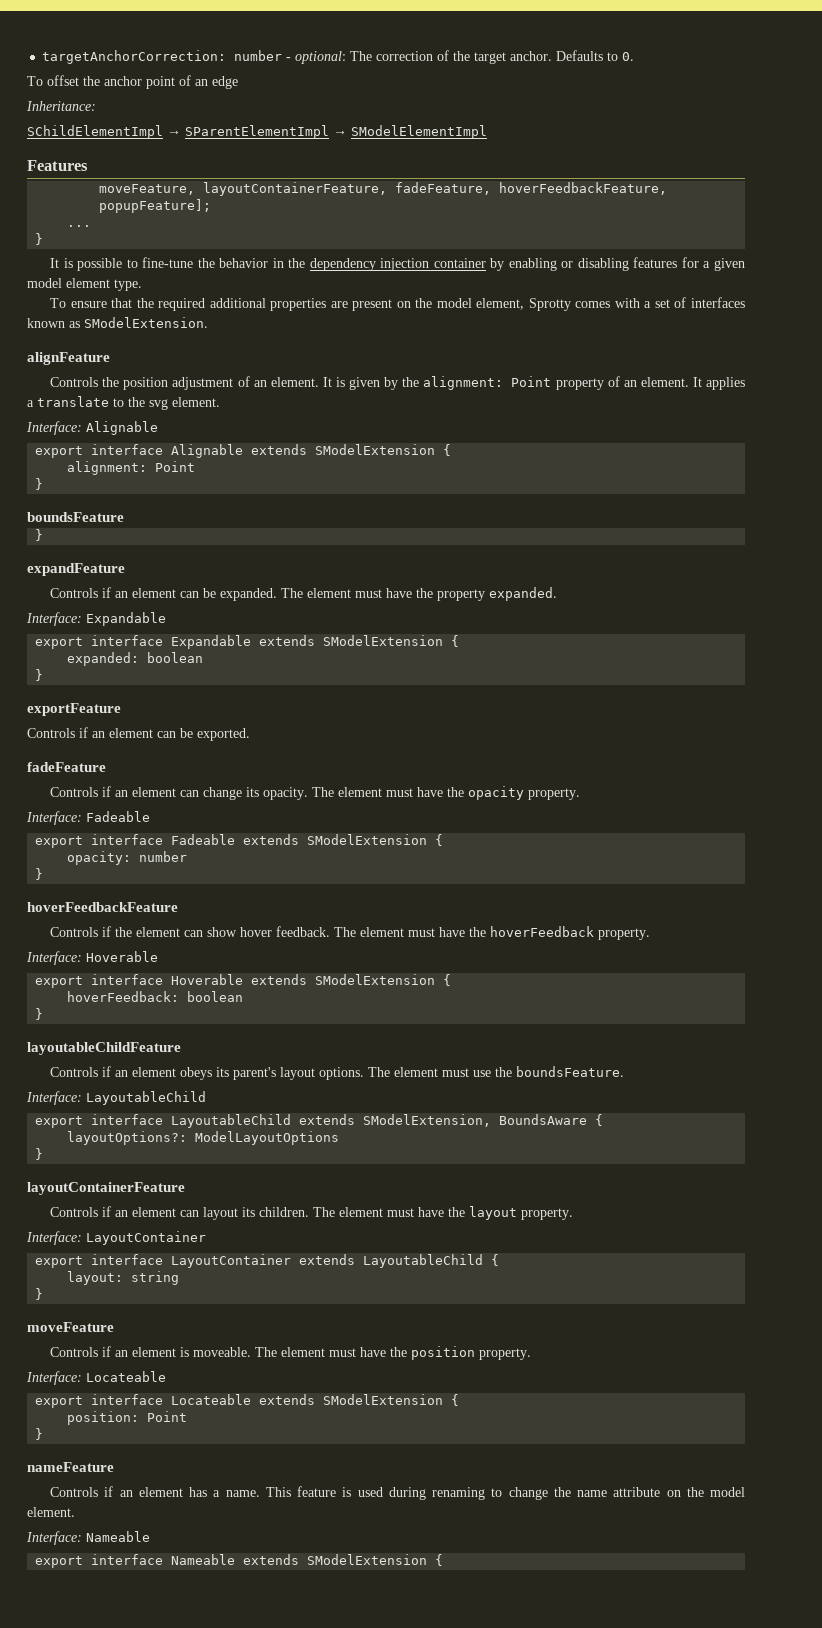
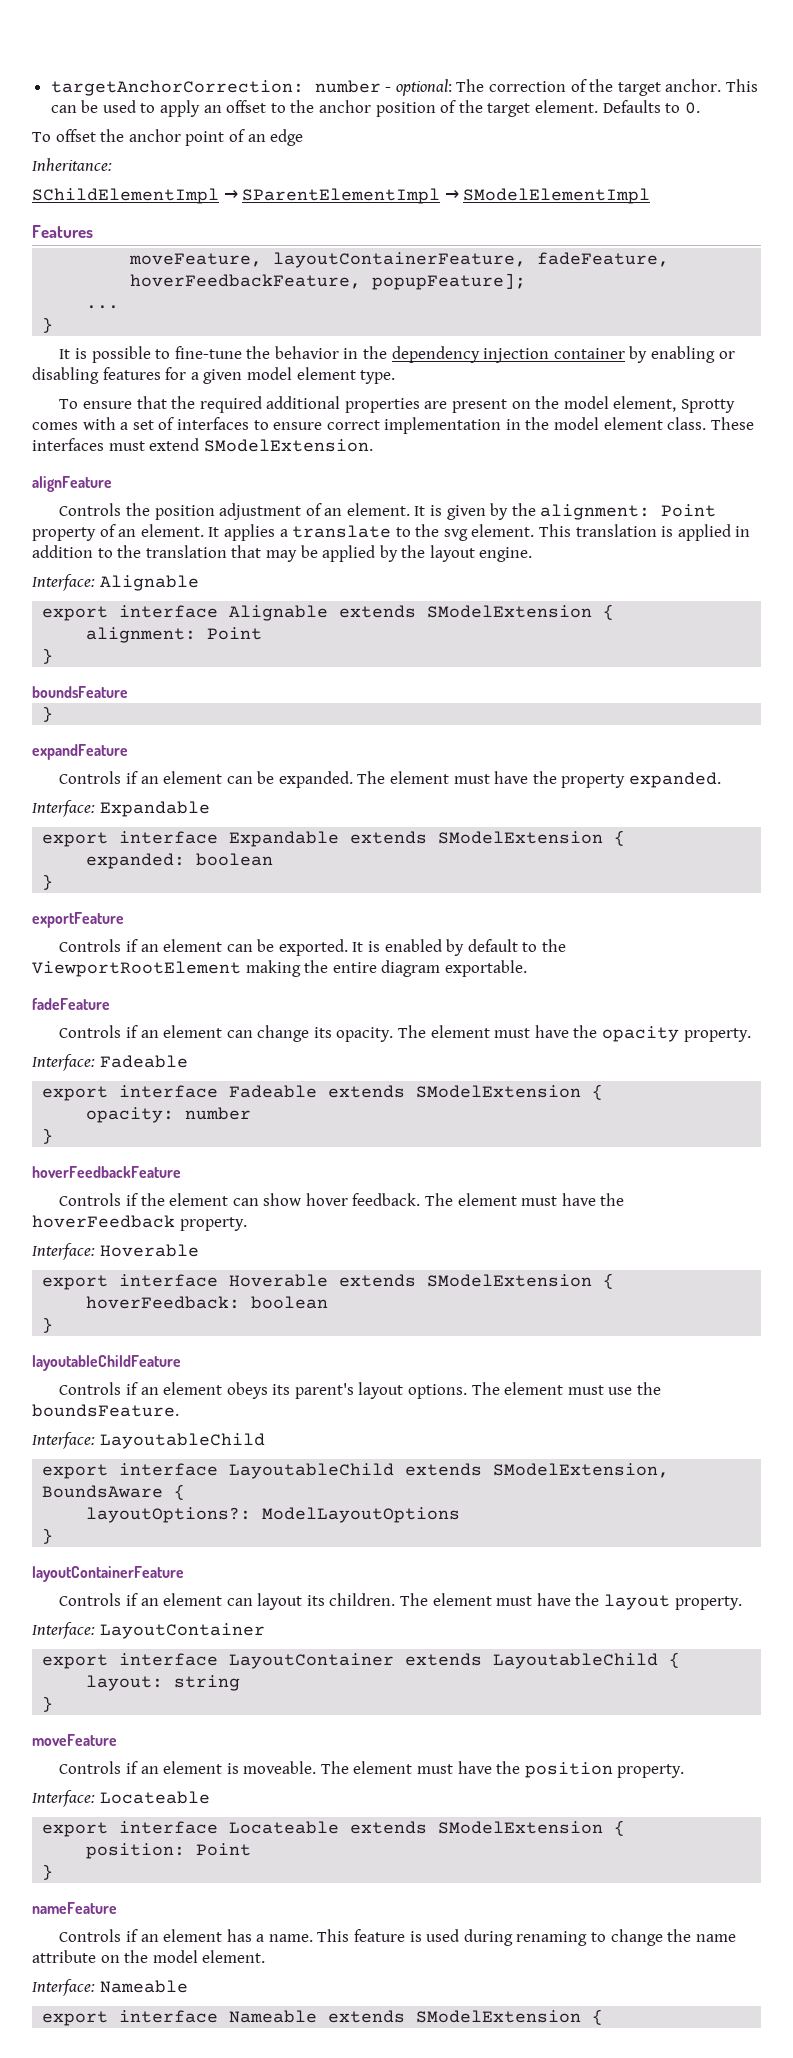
(553, 56) none -> [726,79,759,92] [50,100,598,117] This can be used to apply an offset to the anchor position of the target element.
[27,318,80,328] known as -> [253,417,754,434] [32,438,200,451] to ensure correct implementation in the model element class. These interfaces must extend
(220, 402) none -> [539,524,751,541] [32,545,533,562] This translation is applied in addition to the translation that may be applied by the layout engine.
(250, 734) none -> [352,939,566,956] [32,960,527,977] It is enabled by default to the ViewportRootElement making the entire diagram exportable.

